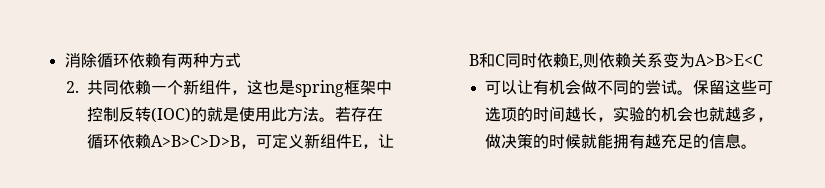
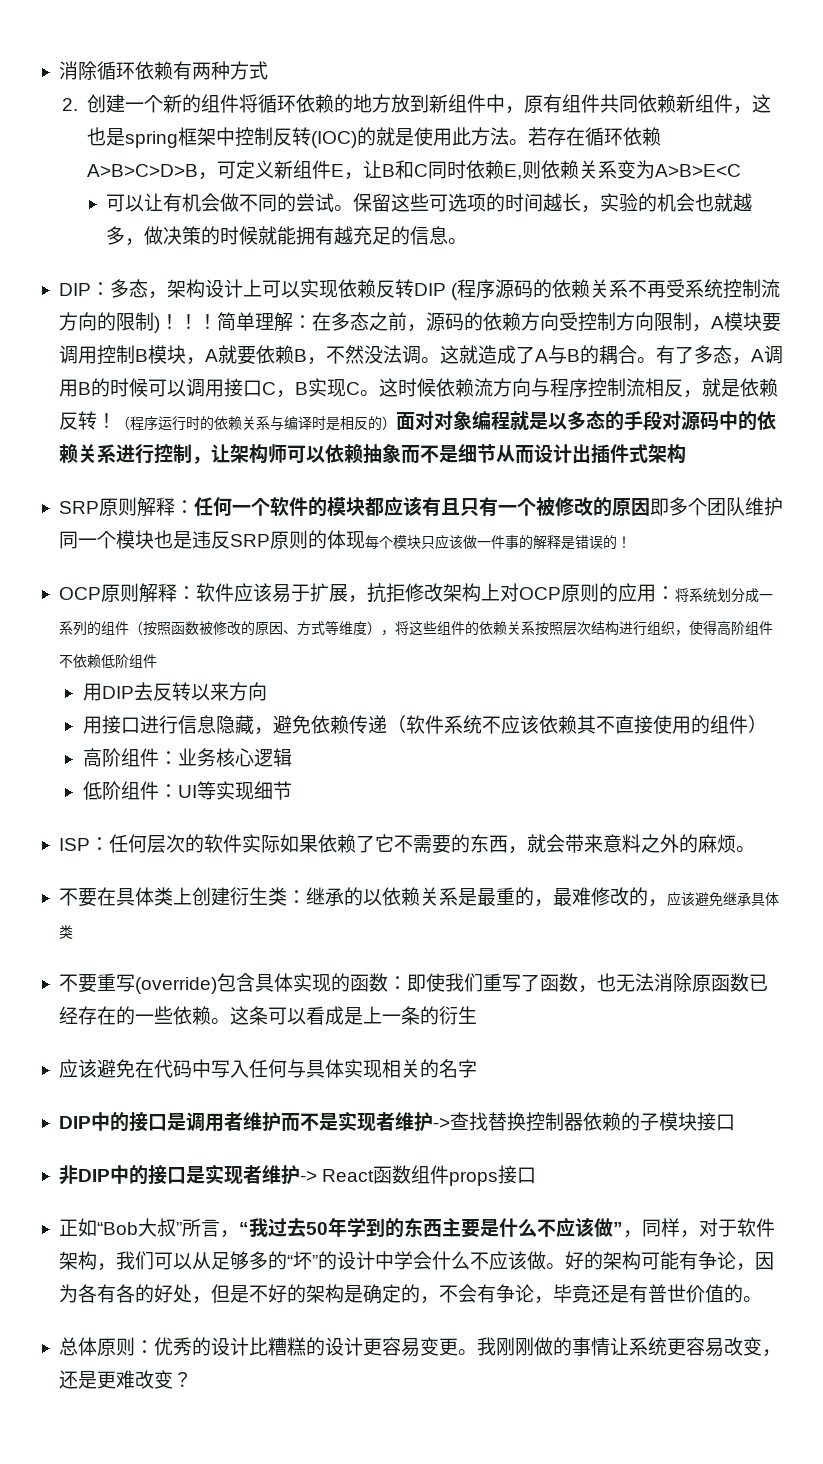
(80, 87) none -> [87,94,601,114] 创建一个新的组件将循环依赖的地方放到新组件中，原有组件
[151,80,184,95] 一个 -> (677, 103) none
(757, 146) none -> [58,279,781,300] [58,312,781,333] [58,345,783,365] [58,378,778,398] [58,410,776,431] [58,444,686,464] [58,496,783,517] [58,530,631,550] [58,583,773,603] [58,620,773,636] [58,654,157,668] [82,682,267,701] [82,715,767,735] [82,748,292,767] [82,781,292,800] [58,834,755,854] [58,887,779,907] [58,925,73,939] [58,973,768,994] [58,1006,477,1025] [58,1059,477,1078] [58,1111,735,1132] [58,1164,537,1186] [58,1217,775,1238] [58,1251,774,1271] [58,1284,762,1304] [58,1337,781,1357] [58,1370,192,1389] // DIP：多态，架构设计上可以实现依赖反转DIP (程序源码的依赖关系不再受系统控制流方向的限制)！！！简单理解：在多态之前，源码的依赖方向受控制方向限制，A模块要调用控制B模块，A就要依赖B，不然没法调。这就造成了A与B的耦合。有了多态，A调用B的时候可以调用接口C，B实现C。这时候依赖流方向与程序控制流相反，就是依赖反转！（程序运行时的依赖关系与编译时是相反的）面对对象编程就是以多态的手段对源码中的依赖关系进行控制，让架构师可以依赖抽象而不是细节从而设计出插件式架构 // SRP原则解释：任何一个软件的模块都应该有且只有一个被修改的原因即多个团队维护同一个模块也是违反SRP原则的体现每个模块只应该做一件事的解释是错误的！ // OCP原则解释：软件应该易于扩展，抗拒修改架构上对OCP原则的应用：将系统划分成一系列的组件（按照函数被修改的原因、方式等维度），将这些组件的依赖关系按照层次结构进行组织，使得高阶组件不依赖低阶组件 // 用DIP去反转以来方向 // 用接口进行信息隐藏，避免依赖传递（软件系统不应该依赖其不直接使用的组件） // 高阶组件：业务核心逻辑 // 低阶组件：UI等实现细节 // ISP：任何层次的软件实际如果依赖了它不需要的东西，就会带来意料之外的麻烦。 // 不要在具体类上创建衍生类：继承的以依赖关系是最重的，最难修改的，应该避免继承具体类 // 不要重写(override)包含具体实现的函数：即使我们重写了函数，也无法消除原函数已经存在的一些依赖。这条可以看成是上一条的衍生 // 应该避免在代码中写入任何与具体实现相关的名字 // DIP中的接口是调用者维护而不是实现者维护->查找替换控制器依赖的子模块接口 // 非DIP中的接口是实现者维护-> React函数组件props接口 // 正如“Bob大叔”所言，“我过去50年学到的东西主要是什么不应该做”，同样，对于软件架构，我们可以从足够多的“坏”的设计中学会什么不应该做。好的架构可能有争论，因为各有各的好处，但是不好的架构是确定的，不会有争论，毕竟还是有普世价值的。 // 总体原则：优秀的设计比糟糕的设计更容易变更。我刚刚做的事情让系统更容易改变，还是更难改变？

